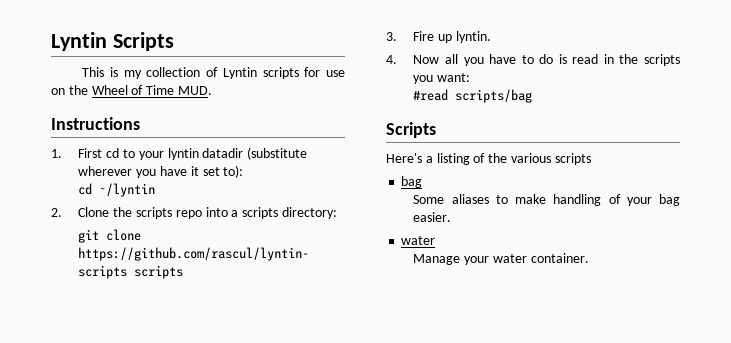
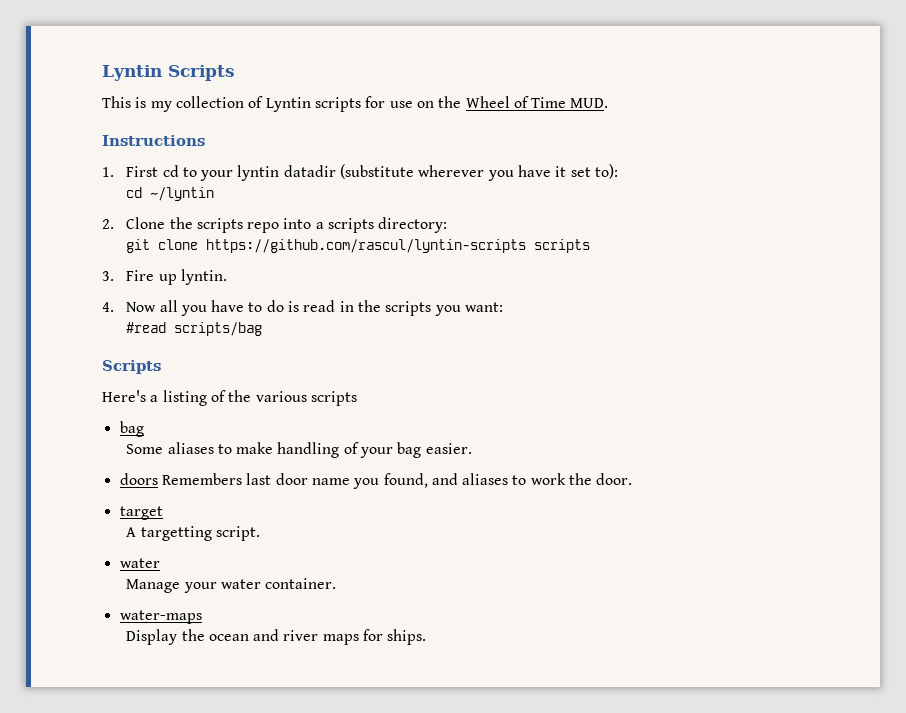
(452, 217) none -> [119,473,633,489] [119,506,163,520] [126,526,260,541] // doors Remembers last door name you found, and aliases to work the door. // target // A targetting script.
(589, 258) none -> [119,610,202,624] [126,629,427,645] // water-maps // Display the ocean and river maps for ships.

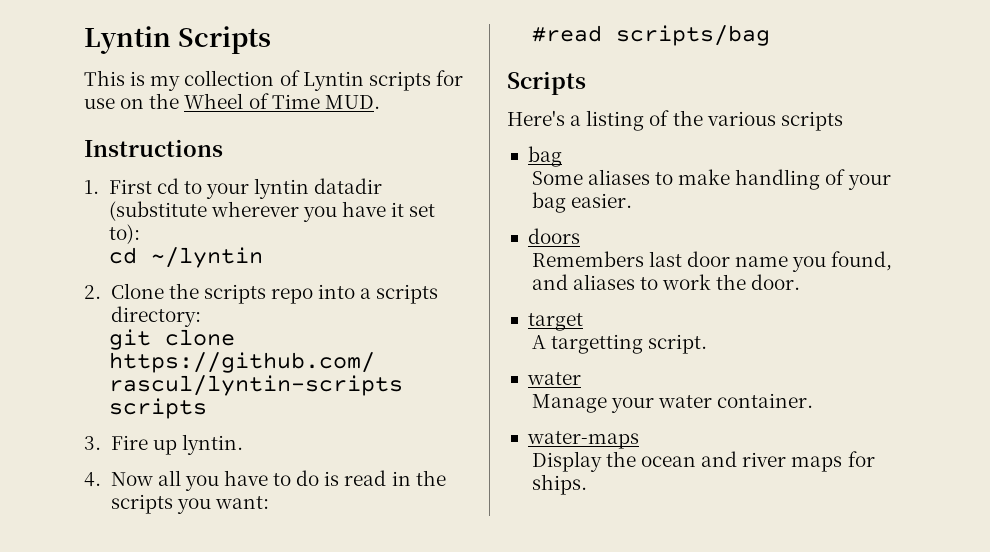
(158, 479) none -> (580, 236) //

